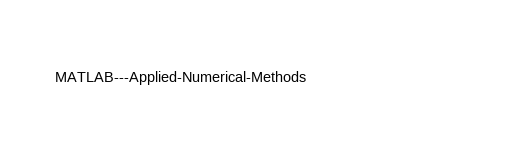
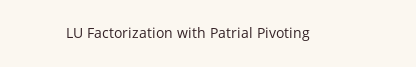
[55,71,306,85] MATLAB---Applied-Numerical-Methods -> [66,27,310,41] LU Factorization with Patrial Pivoting

